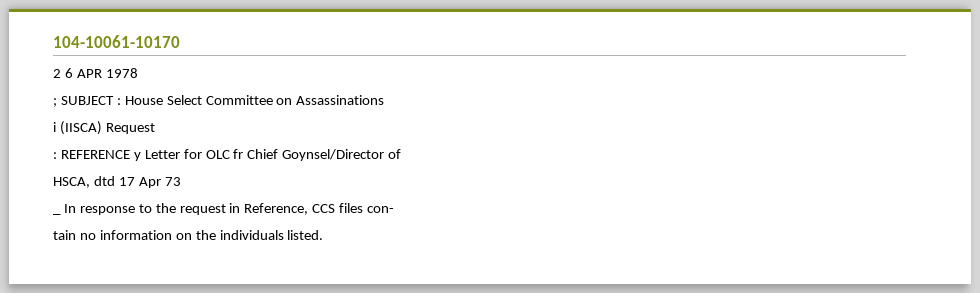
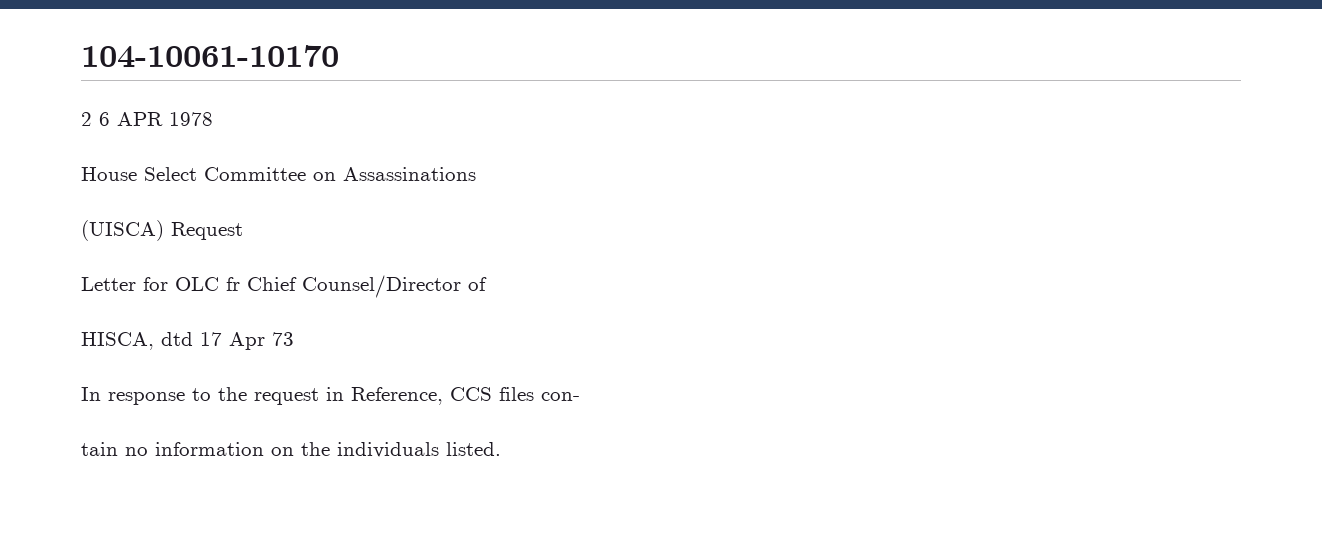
[53,96,121,107] ; SUBJECT : -> (213, 119) none
[53,121,102,135] i (IISCA) -> [81,220,164,241] (UISCA)
[53,150,141,161] : REFERENCE y -> (243, 231) none
[282,149,385,161] Goynsel/Director -> [302,275,461,298] Counsel/Director
[53,177,90,188] HSCA, -> [81,332,154,350] HISCA,
[53,213,61,215] _ -> (294, 339) none

